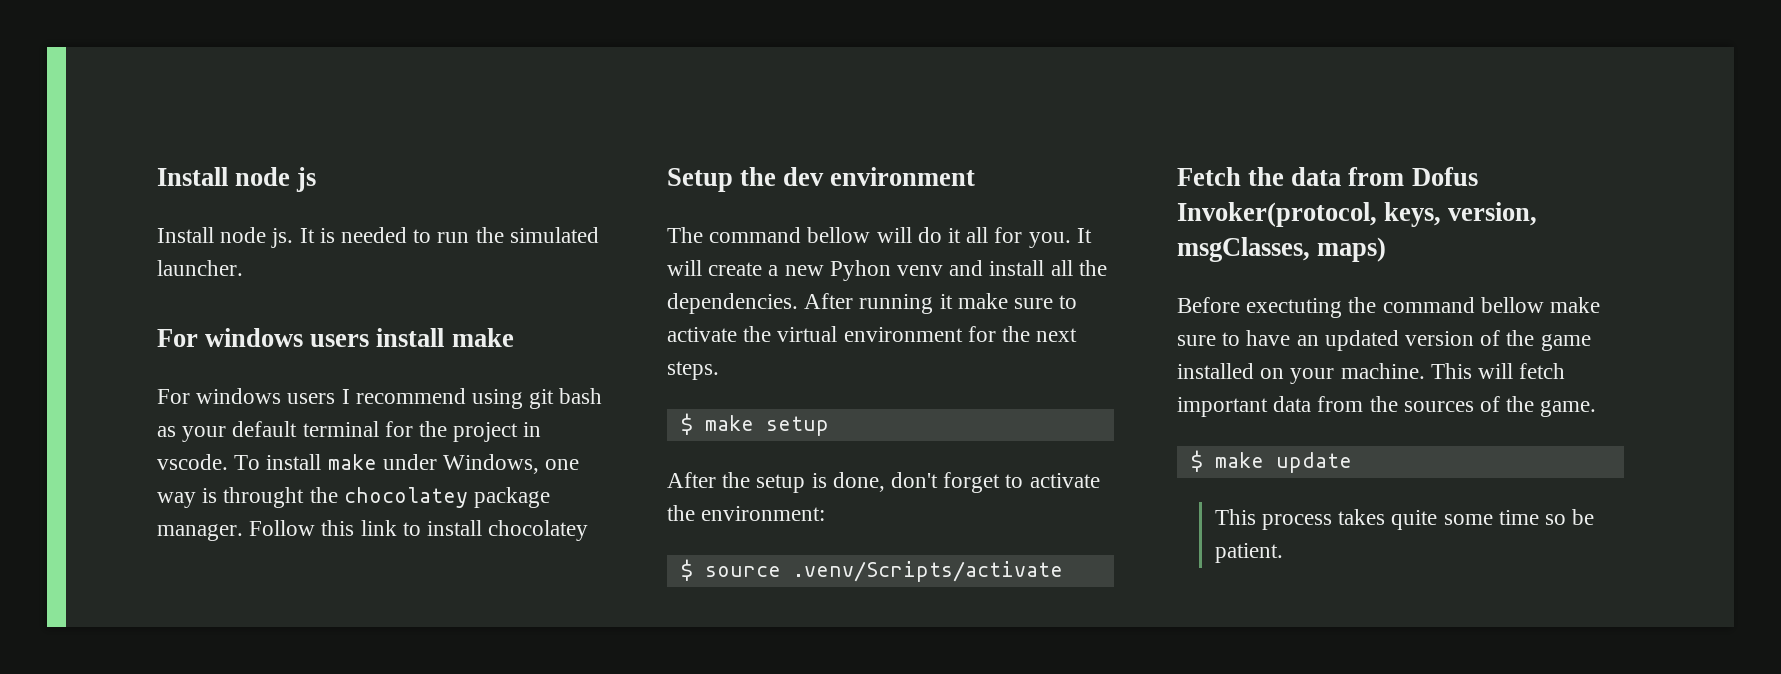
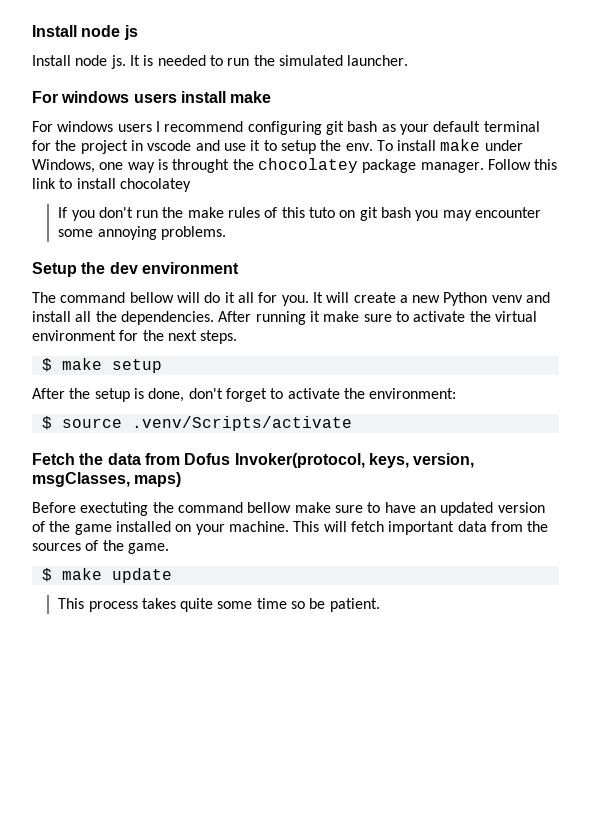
[472,389,524,409] using -> [247,121,322,135] configuring
[157,454,228,470] vscode. -> [147,140,373,154] vscode and use it to setup the env.
(589, 530) none -> [58,207,541,221] [58,226,226,240] // If you don't run the make rules of this tuto on git bash you may encounter some annoying problems.
[829,260,891,281] Pyhon -> [443,292,488,306] Python

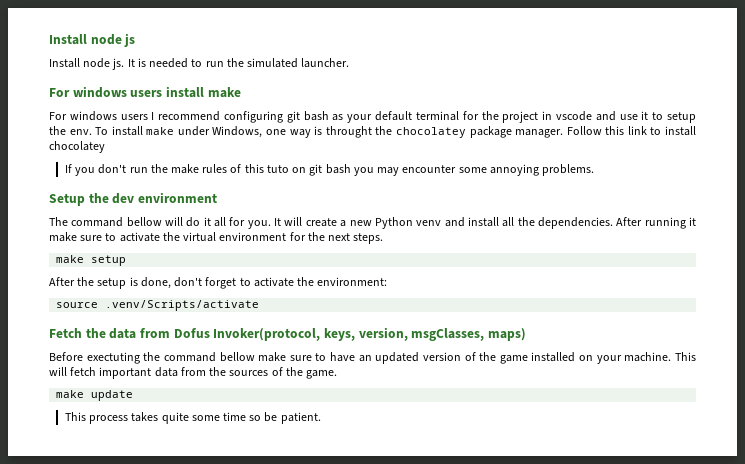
[41,358,52,372] $ -> (384, 238) none
[41,416,52,430] $ -> (388, 281) none
[41,568,52,582] $ -> (338, 374) none

